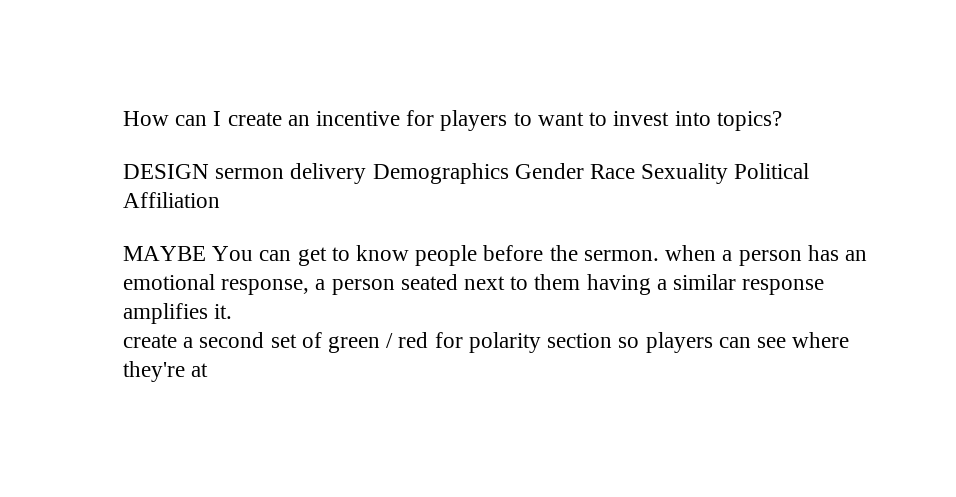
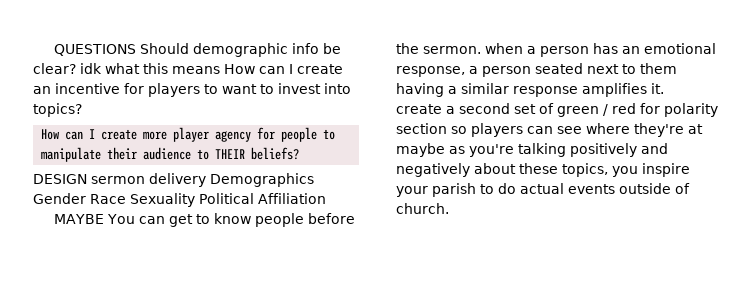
(123, 118) none -> [53,43,341,57] [33,63,220,74] QUESTIONS Should demographic info be clear? idk what this means
(782, 121) none -> [41,127,336,142] [41,147,300,162] // How can I create more player agency for people to manipulate their audience to THEIR beliefs?
(209, 370) none -> [396,143,668,157] [396,163,690,177] [396,183,690,197] [396,203,449,214] maybe as you're talking positively and negatively about these topics, you inspire your parish to do actual events outside of church.

